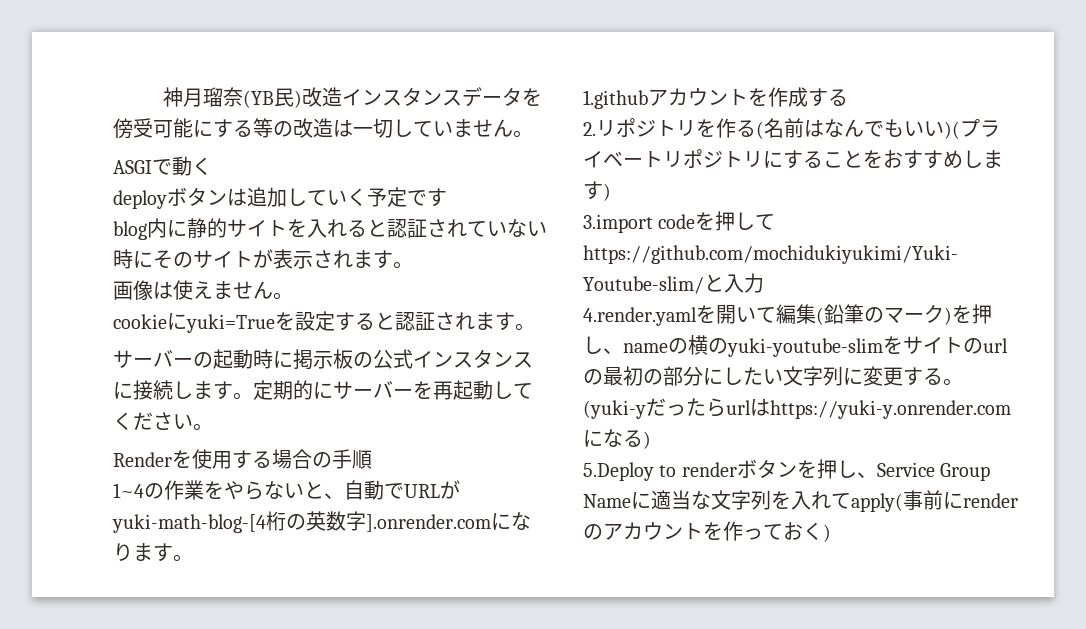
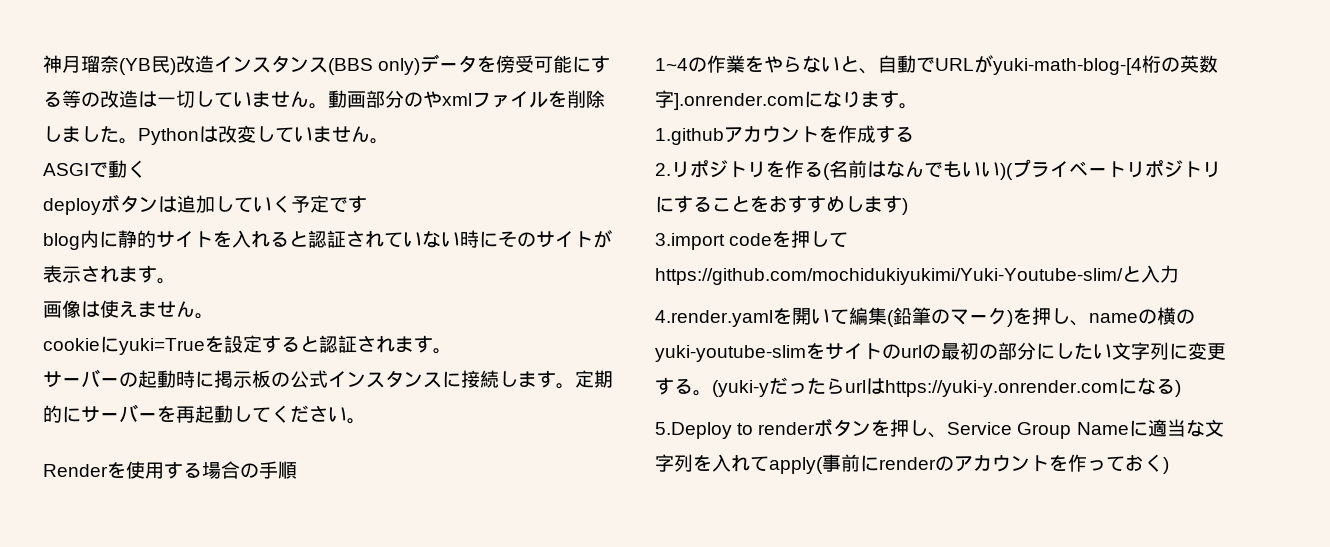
(463, 98) none -> [328,58,421,75] (BBS only)
(533, 134) none -> [328,90,605,108] [43,125,389,145] 動画部分のやxmlファイルを削除しました。Pythonは改変していません。

